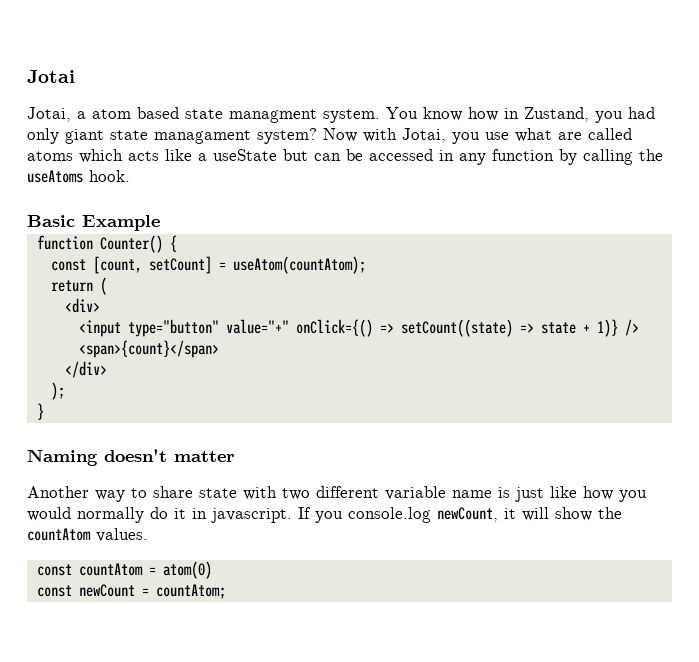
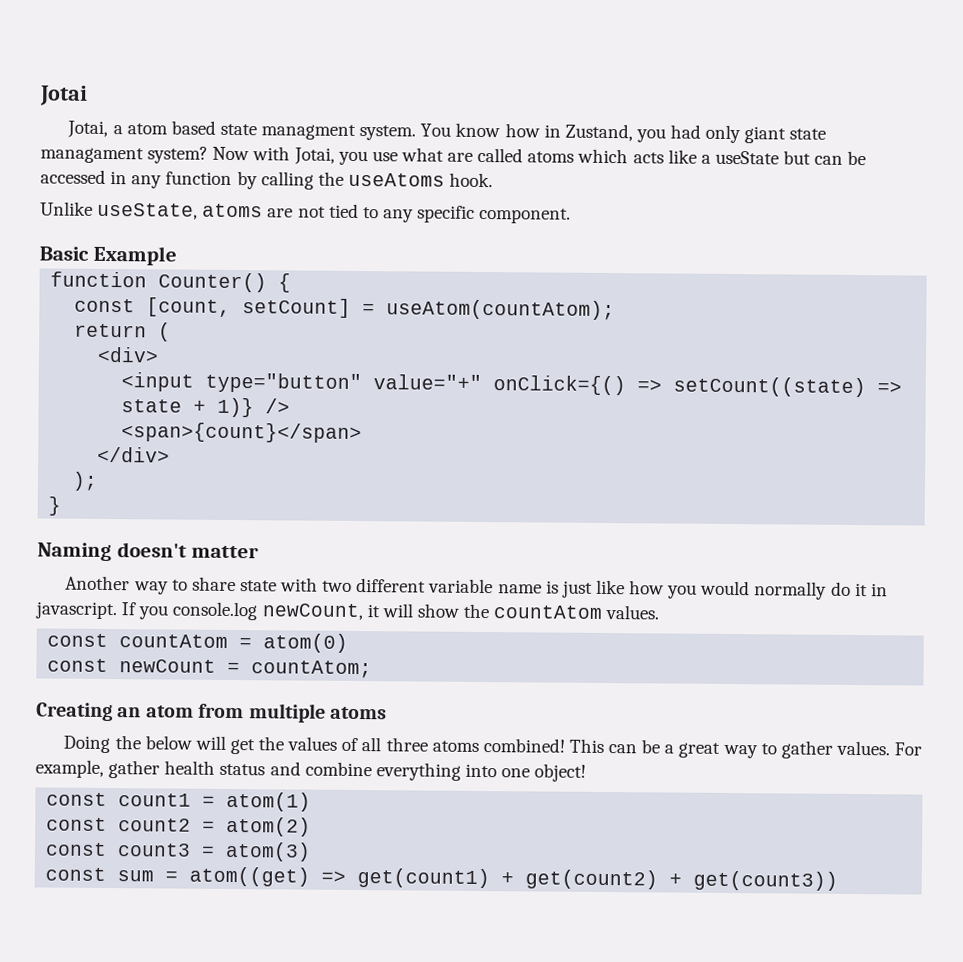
(130, 176) none -> [40,201,572,224] // Unlike useState, atoms are not tied to any specific component.
(226, 591) none -> [36,702,387,723] [63,735,923,759] [35,759,587,782] [46,791,312,812] [46,816,312,837] [45,841,312,862] [45,866,839,891] // Creating an atom from multiple atoms // Doing the below will get the values of all three atoms combined! This can be a great way to gather values. For example, gather health status and combine everything into one object! // const count1 = atom(1) // const count2 = atom(2) // const count3 = atom(3) // const sum = atom((get) => get(count1) + get(count2) + get(count3))

